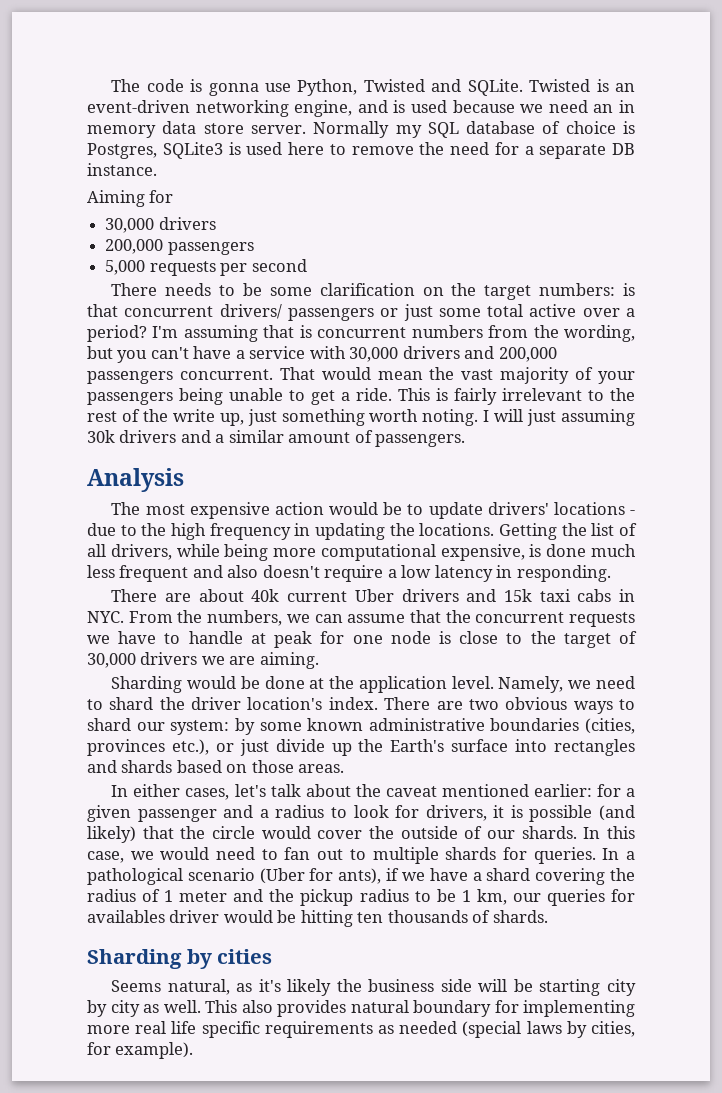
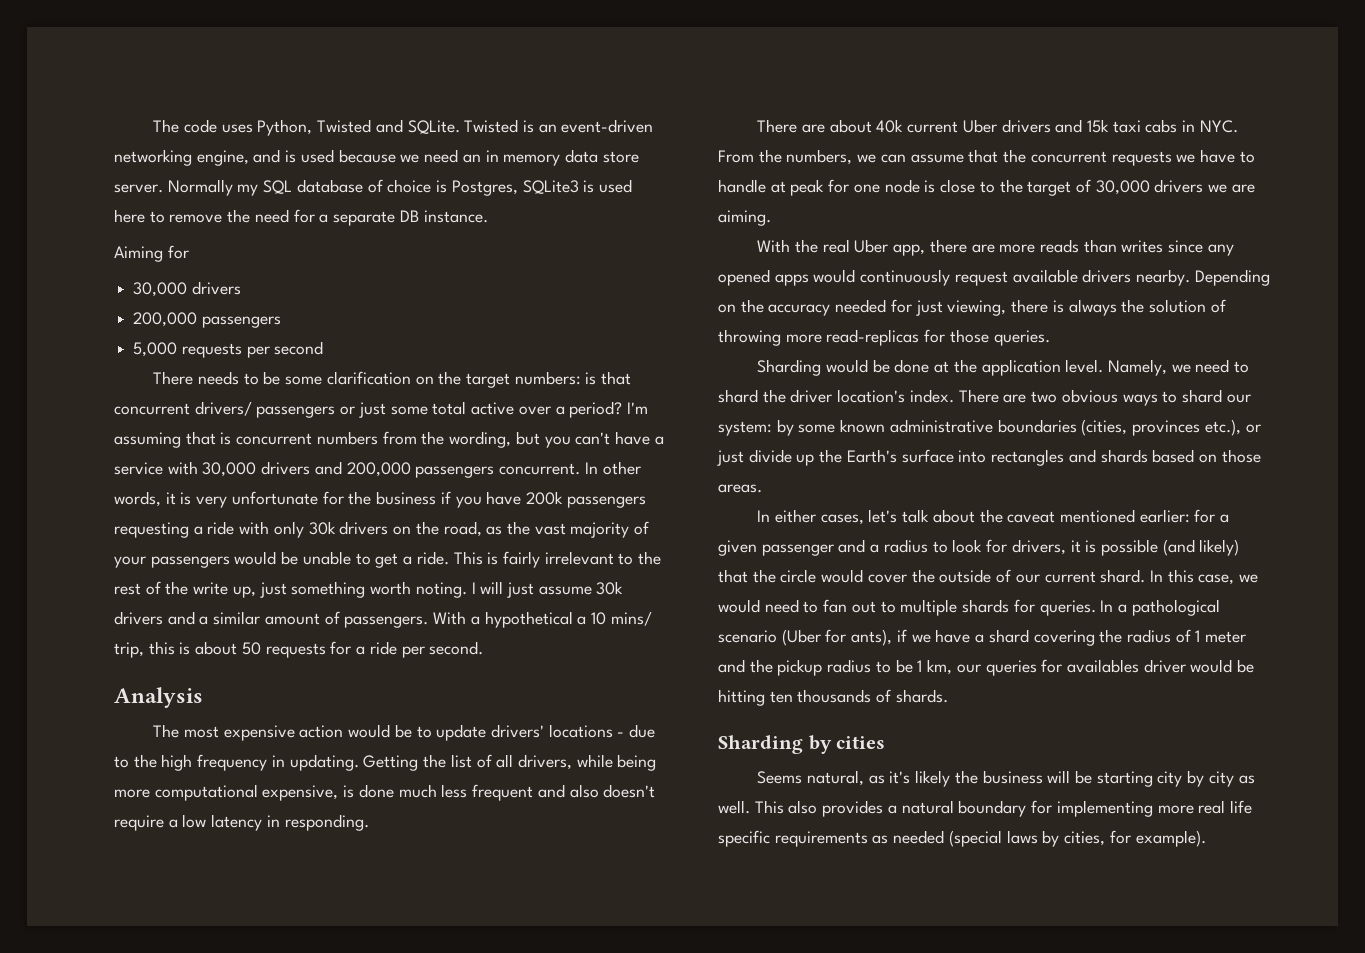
[190,79,292,96] is gonna use -> [221,124,253,133] uses
[279,367,423,380] That would mean -> [584,461,641,475] [114,491,646,508] [114,521,503,538] In other words, it is very unfortunate for the business if you have 200k passengers requesting a ride with only 30k drivers on the road, as
[179,388,223,405] being -> [234,551,299,565] would be
[561,409,636,426] assuming -> [538,586,592,595] assume
(466, 440) none -> [433,611,652,628] [114,641,484,658] With a hypothetical a 10 mins/ trip, this is about 50 requests for a ride per second.
[314,523,495,540] updating the locations. -> [289,754,359,771] updating.
(319, 660) none -> [757,239,1234,256] [718,269,1270,286] [718,299,1226,316] [718,329,1050,346] // With the real Uber app, there are more reads than writes since any opened apps would continuously request available drivers nearby. Depending on the accuracy needed for just viewing, there is always the solution of throwing more read-replicas for those queries.
[521,826,577,839] shards. -> [1044,569,1146,583] current shard.
[440,979,472,992] side -> (1043, 777) none
(346, 1008) none -> [887,805,897,814] a

